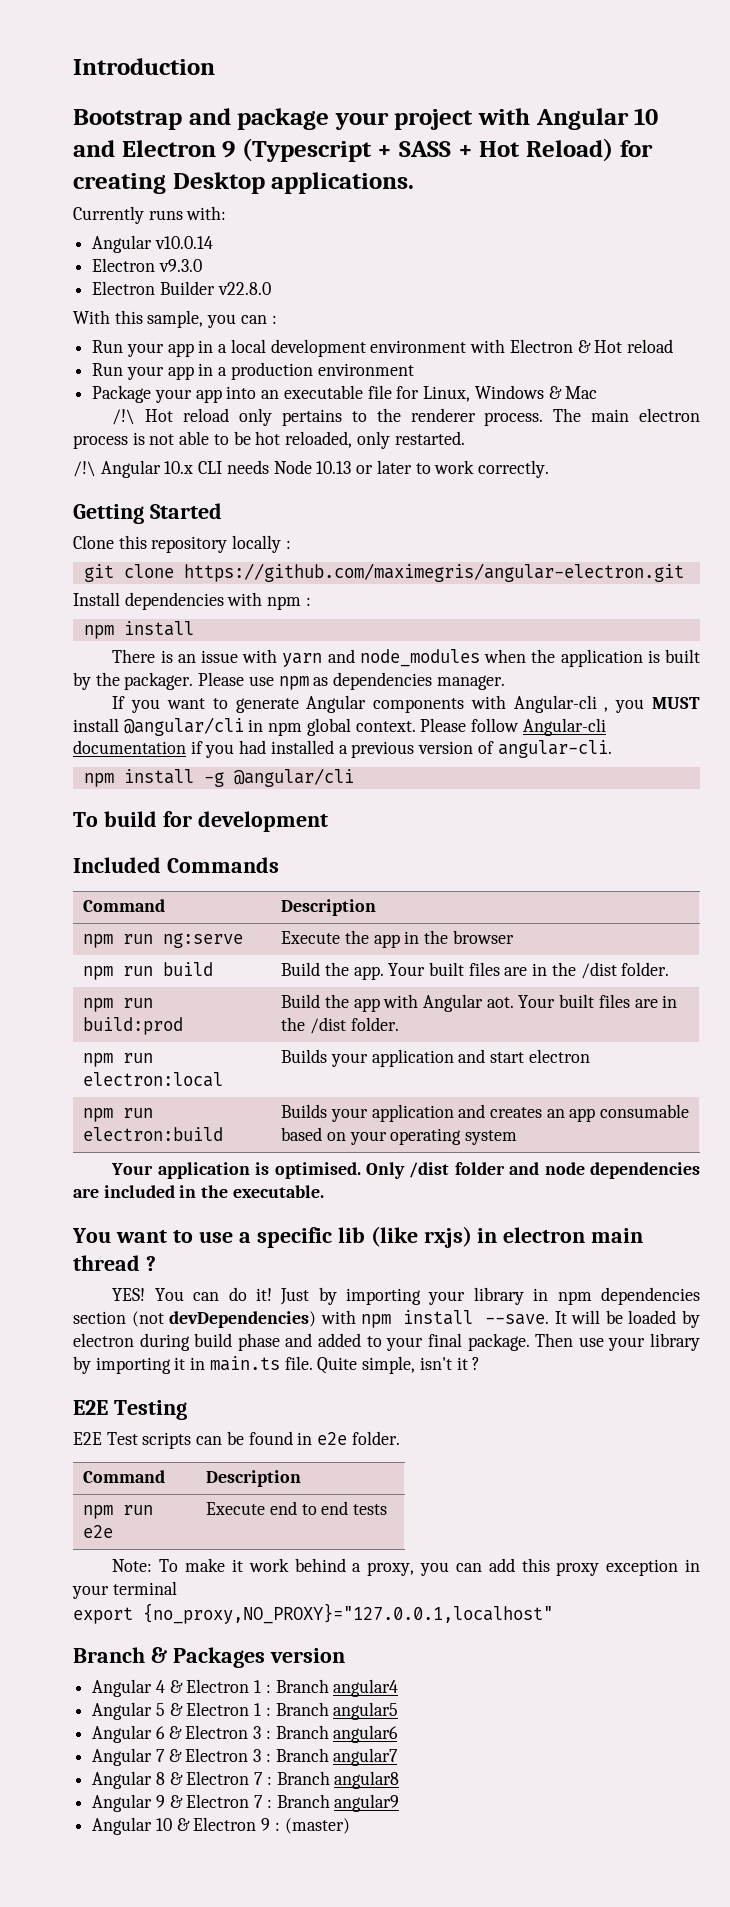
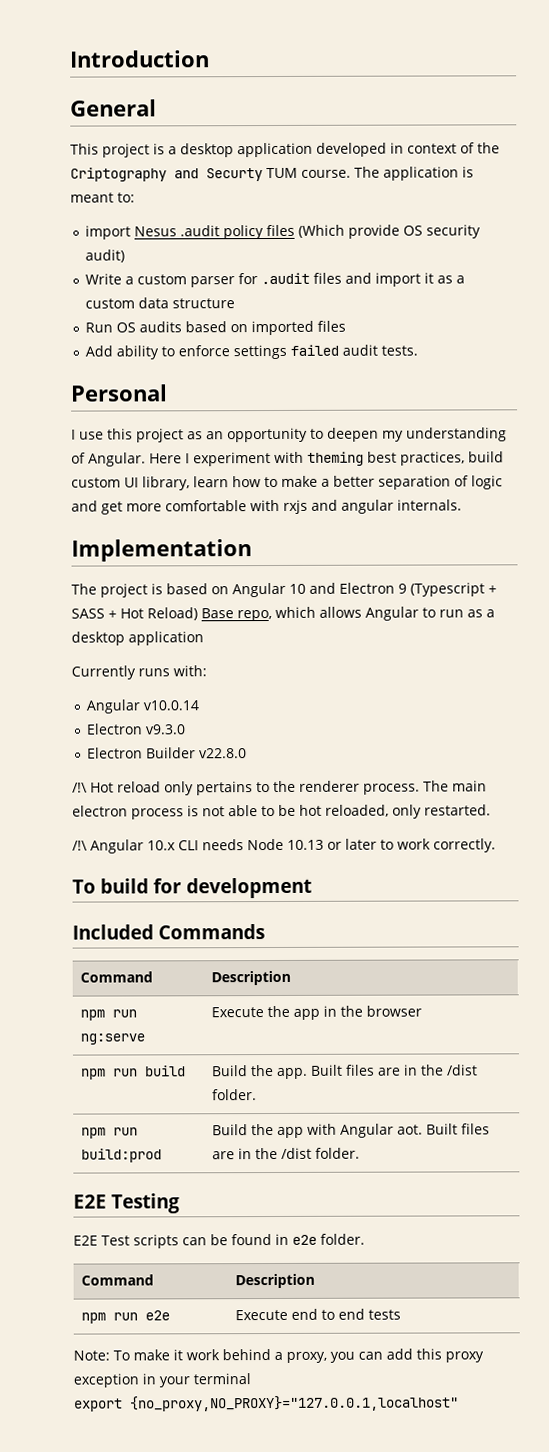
[73,108,531,130] Bootstrap and package your project with -> [70,99,157,117] [70,142,500,158] [70,166,474,182] [70,192,135,203] [85,224,482,240] [85,249,126,263] [85,272,466,288] [85,297,236,309] [85,320,347,336] [85,344,419,360] [70,384,168,402] [71,427,507,443] [71,451,504,467] [71,475,503,491] [71,499,462,515] [71,539,252,562] [71,583,229,598] General // This project is a desktop application developed in context of the Criptography and Securty TUM course. The application is meant to: // import Nesus .audit policy files (Which provide OS security audit) // Write a custom parser for .audit files and import it as a custom data structure // Run OS audits based on imported files // Add ability to enforce settings failed audit tests. // Personal // I use this project as an opportunity to deepen my understanding of Angular. Here I experiment with theming best practices, build custom UI library, learn how to make a better separation of logic and get more comfortable with rxjs and angular internals. // Implementation // The project is based on
[619,140,653,157] [73,172,415,194] for creating Desktop applications. -> [201,606,495,622] [71,631,204,646] Base repo, which allows Angular to run as a desktop application
[73,310,277,328] [92,339,673,357] [92,362,414,380] [92,385,598,403] // With this sample, you can : // Run your app in a local development environment with Electron & Hot reload // Run your app in a production environment // Package your app into an executable file for Linux, Windows & Mac -> (248, 753) none
[73,503,222,524] [73,535,291,553] [83,563,684,582] [73,592,311,610] [83,621,194,639] [112,649,700,667] [73,672,505,690] [112,695,701,713] [73,717,606,736] [73,740,612,758] [83,768,354,787] // Getting Started // Clone this repository locally : // git clone https://github.com/maximegris/angular-electron.git // Install dependencies with npm : // npm install // There is an issue with yarn and node_modules when the application is built by the packager. Please use npm as dependencies manager. // If you want to generate Angular components with Angular-cli , you MUST install @angular/cli in npm global context. Please follow Angular-cli documentation if you had installed a previous version of angular-cli. // npm install -g @angular/cli -> (496, 845) none
[388,962,464,976] Your built -> [311,1064,344,1076] Built
[518,994,678,1008] [281,1017,399,1034] [83,1053,154,1067] [83,1072,224,1087] [281,1049,590,1067] [83,1108,154,1122] [83,1127,224,1141] [281,1104,690,1122] [281,1127,517,1145] [111,1162,700,1179] [73,1185,324,1198] [72,1226,644,1248] [73,1255,156,1271] [112,1287,700,1305] [73,1310,700,1328] [73,1333,701,1351] [73,1356,481,1374] Your built files are in the /dist folder. // npm run electron:local | Builds your application and start electron // npm run electron:build | Builds your application and creates an app consumable based on your operating system // Your application is optimised. Only /dist folder and node dependencies are included in the executable. // You want to use a specific lib (like rxjs) in electron main thread ? // YES! You can do it! Just by importing your library in npm dependencies section (not devDependencies) with npm install --save. It will be loaded by electron during build phase and added to your final package. Then use your library by importing it in main.ts file. Quite simple, isn't it ? -> [426,1123,491,1135] [212,1147,361,1160] Built files are in the /dist folder.
[73,1647,345,1668] [92,1679,399,1697] [92,1702,399,1720] [92,1725,399,1743] [92,1748,399,1766] [92,1771,400,1789] [92,1794,400,1812] [92,1817,350,1835] // Branch & Packages version // Angular 4 & Electron 1 : Branch angular4 // Angular 5 & Electron 1 : Branch angular5 // Angular 6 & Electron 3 : Branch angular6 // Angular 7 & Electron 3 : Branch angular7 // Angular 8 & Electron 7 : Branch angular8 // Angular 9 & Electron 7 : Branch angular9 // Angular 10 & Electron 9 : (master) -> (459, 1403) none

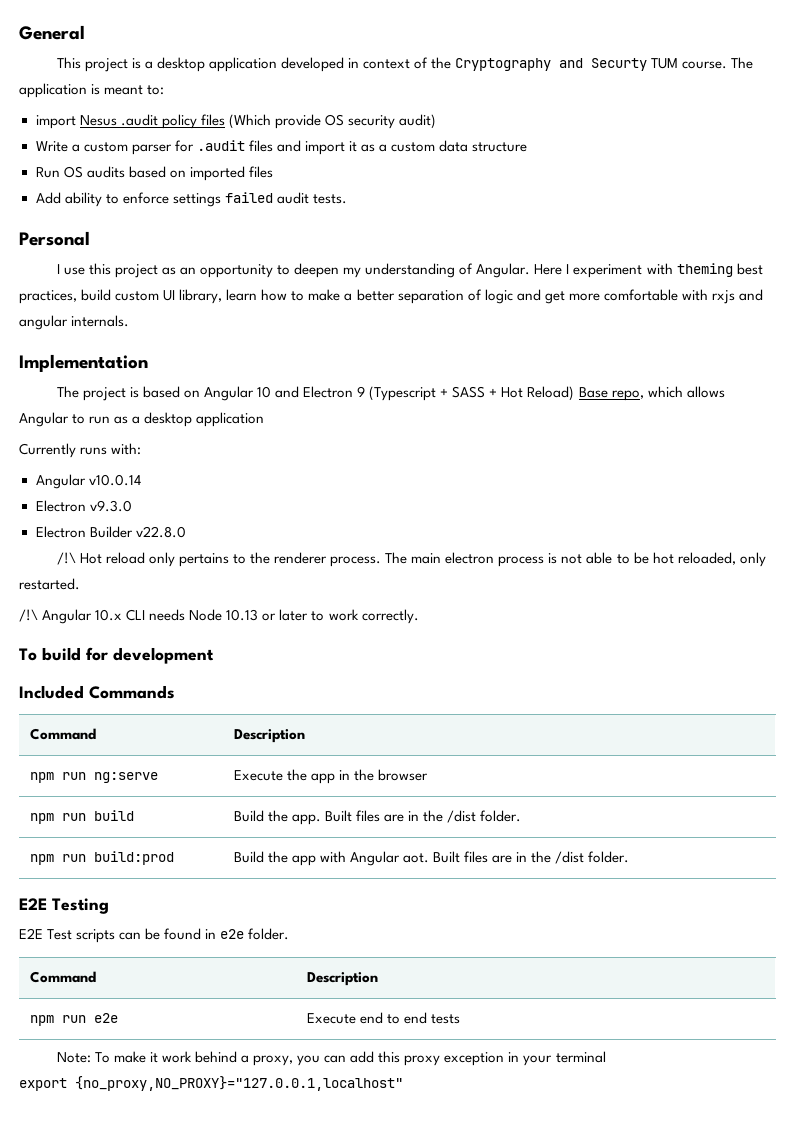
[69,50,210,68] Introduction // -> (19, 32) none
[70,167,167,182] Criptography -> [455,58,552,71] Cryptography

